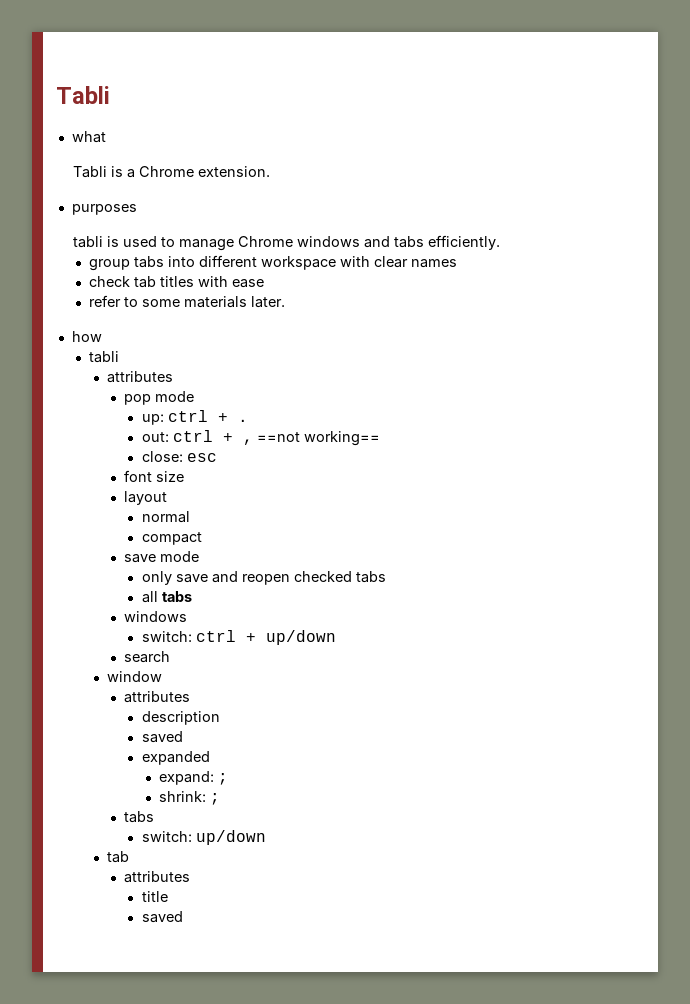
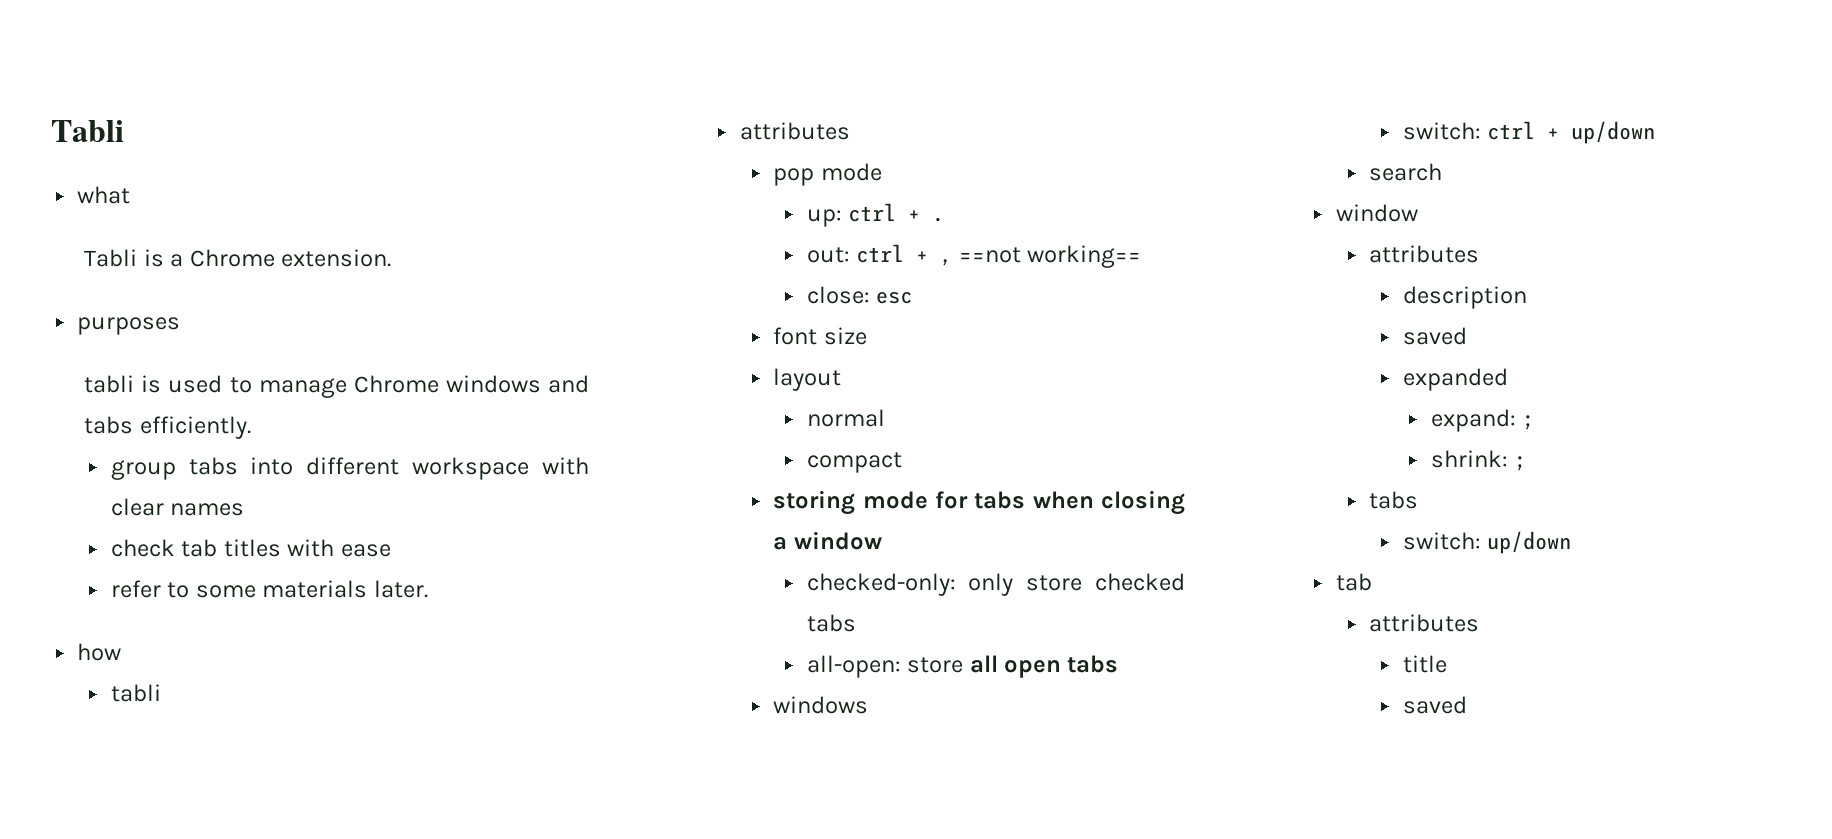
[124,551,200,563] [141,571,386,585] [141,591,158,603] save mode // only save and reopen checked tabs // all -> [773,490,1185,515] [773,531,882,550] [806,573,1185,596] [806,614,856,632] [806,655,1061,678] storing mode for tabs when closing a window // checked-only: only store checked tabs // all-open: store all open

